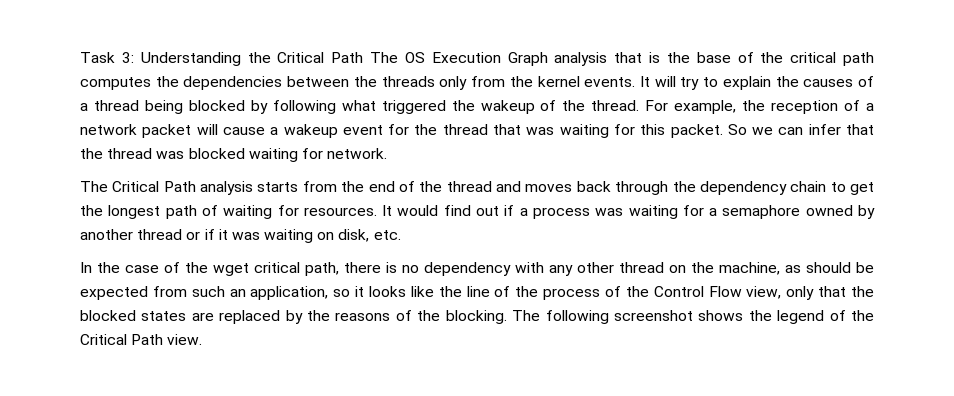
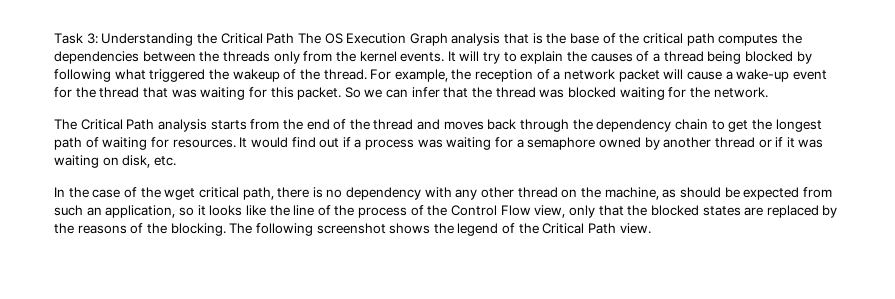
[283,124,338,138] wakeup -> [736,69,790,82] wake-up
(323, 153) none -> [689,87,710,98] the

